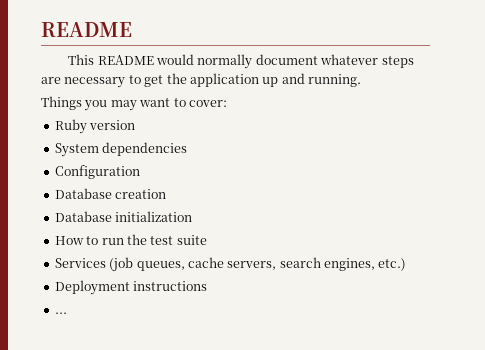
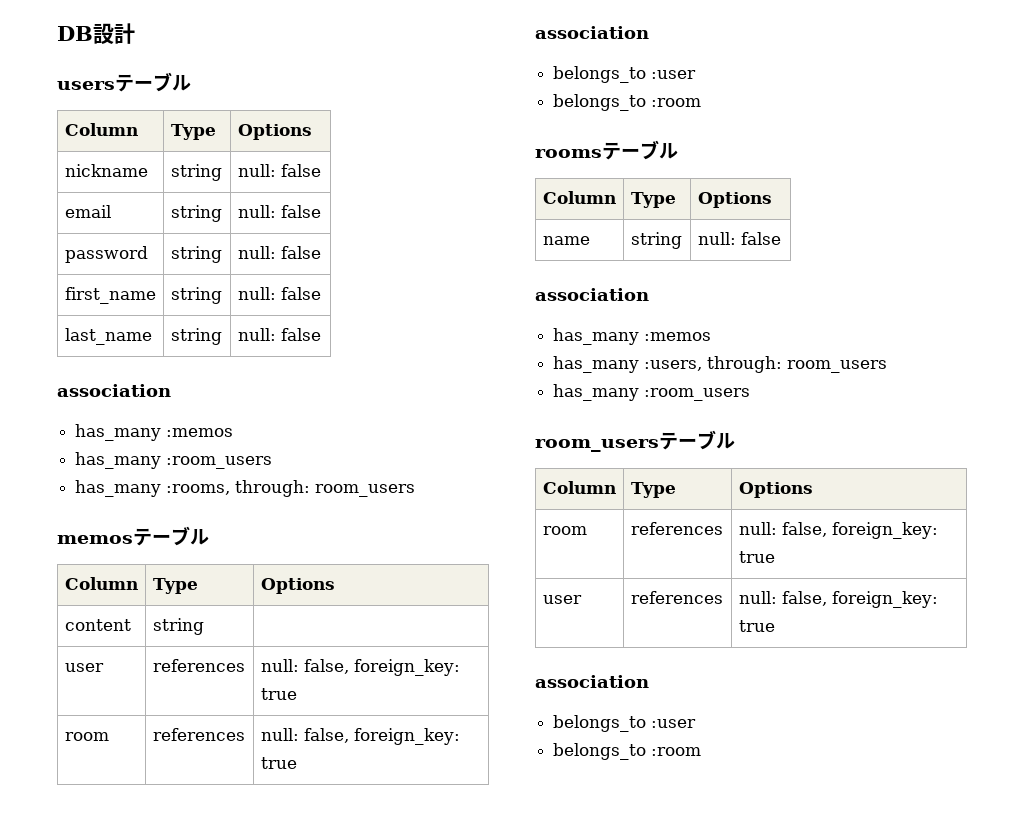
[41,22,132,37] [68,54,414,69] [41,73,361,88] [41,96,227,111] [54,119,136,134] [54,142,188,157] [54,165,140,179] [54,188,167,199] [54,211,193,222] [54,234,207,245] [54,257,407,272] [54,280,208,295] [54,312,67,314] README // This README would normally document whatever steps are necessary to get the application up and running. // Things you may want to cover: // Ruby version // System dependencies // Configuration // Database creation // Database initialization // How to run the test suite // Services (job queues, cache servers, search engines, etc.) // Deployment instructions // ... -> [57,23,135,44] [57,72,191,92] [64,123,138,136] [170,124,217,140] [237,124,312,140] [64,164,148,177] [170,164,222,181] [237,164,321,177] [64,205,111,218] [170,205,222,222] [237,205,321,218] [64,246,148,263] [170,246,222,263] [237,246,321,259] [64,287,156,304] [170,287,222,304] [237,287,321,300] [64,328,152,345] [170,328,222,345] [237,328,321,341] [57,384,171,397] [75,424,234,441] [75,452,273,469] [75,480,416,497] [57,526,209,546] [64,577,138,590] [152,578,199,594] [260,578,335,594] [64,619,131,631] [152,618,204,635] [64,663,104,672] [152,659,245,672] [260,659,460,676] [260,688,297,700] [64,732,109,741] [152,728,245,741] [260,728,460,745] [260,757,297,769] [535,26,649,39] [553,66,697,83] [553,94,702,111] [535,140,678,160] [542,191,616,204] [630,192,677,208] [697,192,772,208] [542,236,590,245] [630,232,682,249] [697,232,781,245] [535,288,649,301] [553,328,712,345] [553,356,888,373] [553,384,751,401] [535,430,735,452] [542,481,616,494] [630,482,677,498] [738,482,813,498] [542,526,587,535] [630,522,723,535] [738,522,938,539] [738,551,775,563] [542,595,582,604] [630,591,723,604] [738,591,938,608] [738,620,775,632] [535,675,649,688] [553,715,697,732] [553,743,702,760] DB設計 // usersテーブル // Column | Type | Options // nickname | string | null: false // email | string | null: false // password | string | null: false // first_name | string | null: false // last_name | string | null: false // association // has_many :memos // has_many :room_users // has_many :rooms, through: room_users // memosテーブル // Column | Type | Options // content | string | // user | references | null: false, foreign_key: true // room | references | null: false, foreign_key: true // association // belongs_to :user // belongs_to :room // roomsテーブル // Column | Type | Options // name | string | null: false // association // has_many :memos // has_many :users, through: room_users // has_many :room_users // room_usersテーブル // Column | Type | Options // room | references | null: false, foreign_key: true // user | references | null: false, foreign_key: true // association // belongs_to :user // belongs_to :room

